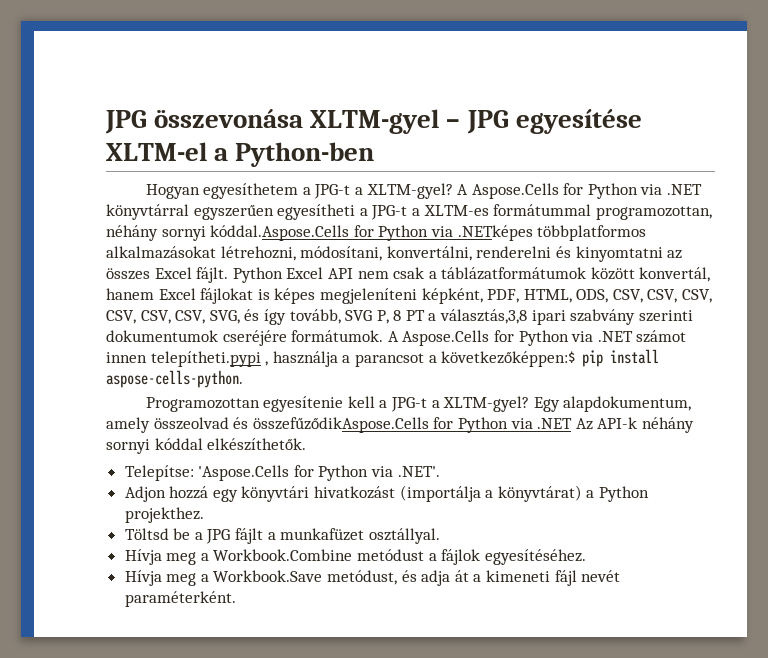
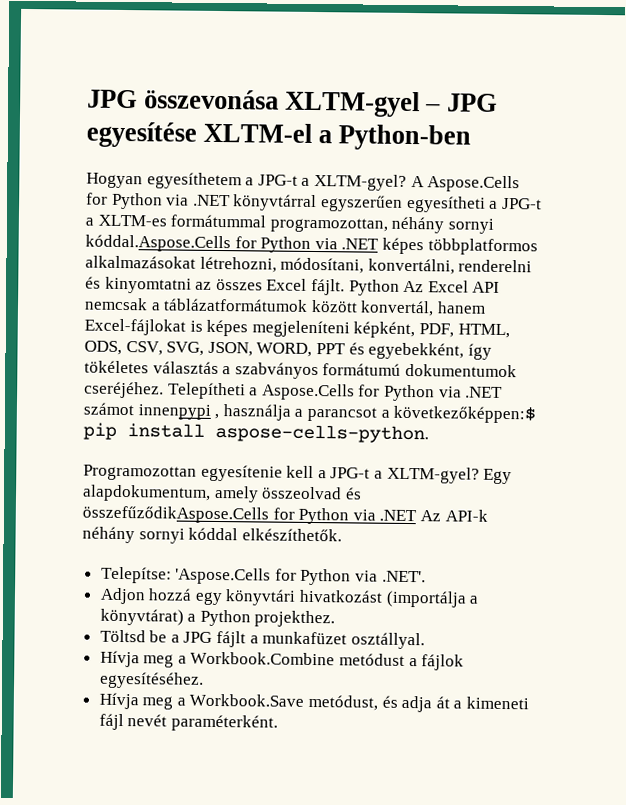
[457,225,533,241] .NETképes -> [341,237,424,255] .NET képes
(283, 275) none -> [403,280,425,293] Az
[357,267,425,279] nem csak -> [84,297,148,311] nemcsak
[158,288,254,304] Excel fájlokat -> [84,318,186,336] Excel-fájlokat
[647,289,713,303] [106,309,693,325] [106,330,399,346] CSV, CSV, CSV, CSV, CSV, SVG, és így tovább, SVG P, 8 PT a választás,3,8 ipari szabvány szerinti dokumentumok cseréjére formátumok. A -> [166,341,492,360] [84,360,517,380] [84,381,259,400] SVG, JSON, WORD, PPT és egyebekként, így tökéletes választás a szabványos formátumú dokumentumok cseréjéhez. Telepítheti a
[106,351,261,367] innen telepítheti.pypi -> [137,404,211,420] innenpypi

